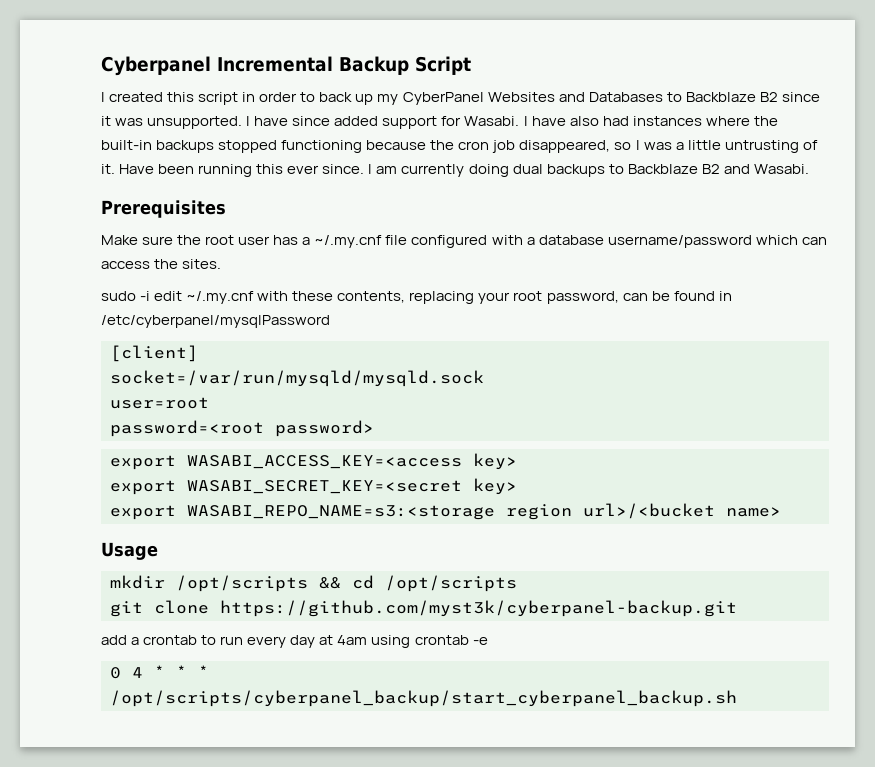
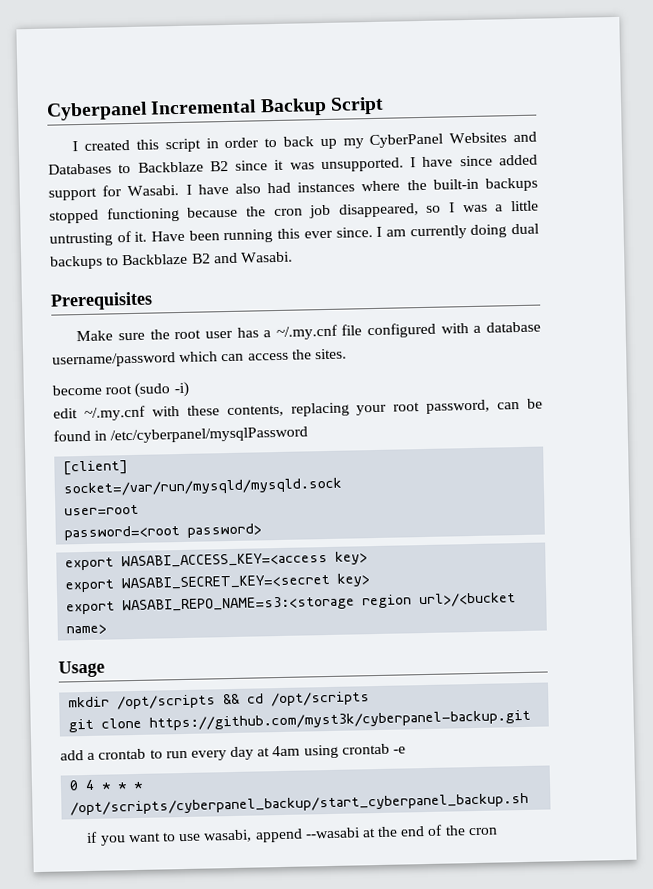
[101,291,151,301] sudo -i -> [52,381,189,398] become root (sudo -i) //
(737, 698) none -> [86,824,498,846] // if you want to use wasabi, append --wasabi at the end of the cron

